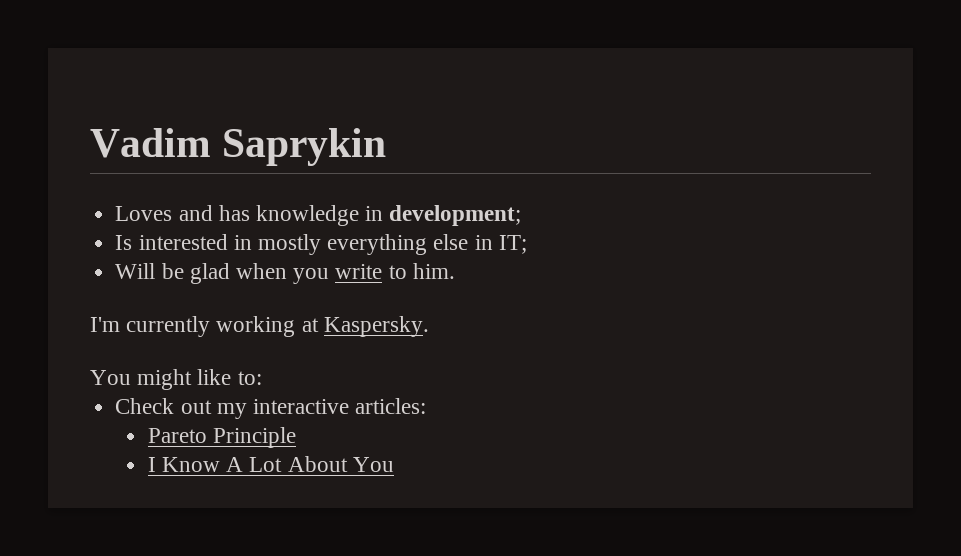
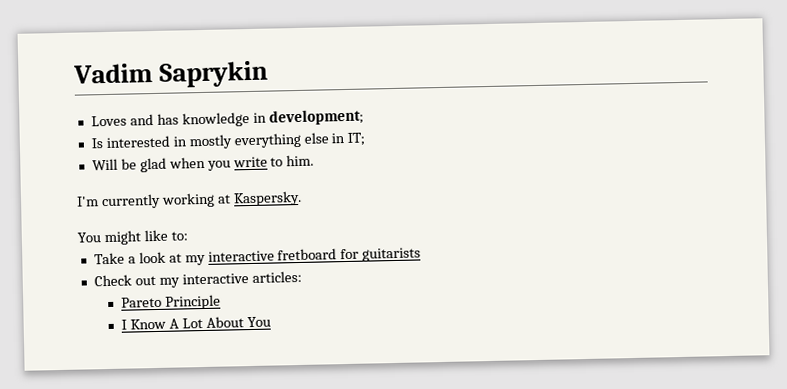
(262, 378) none -> [93,247,422,266] // Take a look at my interactive fretboard for guitarists

